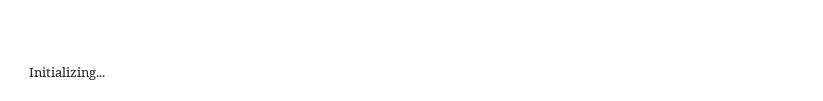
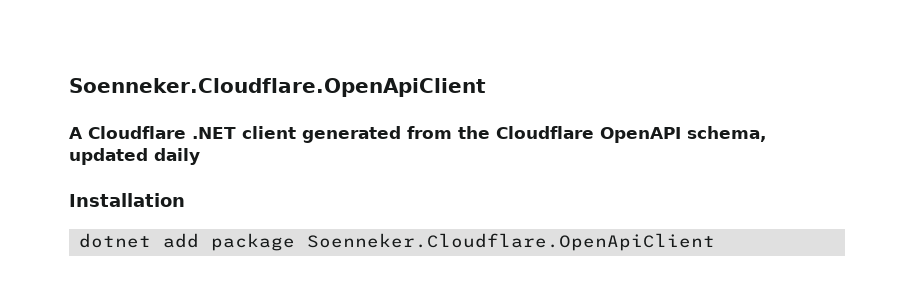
[29,67,105,80] Initializing... -> [69,78,486,97] [69,126,766,143] [69,148,200,165] [69,193,185,207] [78,233,715,251] Soenneker.Cloudflare.OpenApiClient // A Cloudflare .NET client generated from the Cloudflare OpenAPI schema, updated daily // Installation // dotnet add package Soenneker.Cloudflare.OpenApiClient

